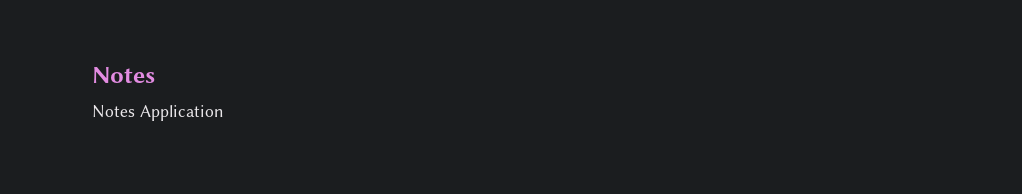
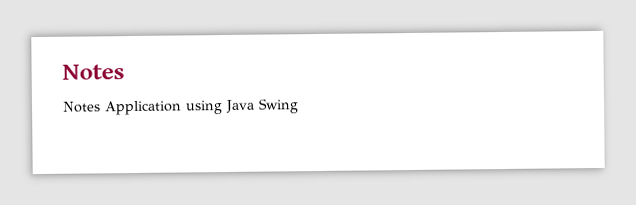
(223, 113) none -> [185,98,299,115] using Java Swing

